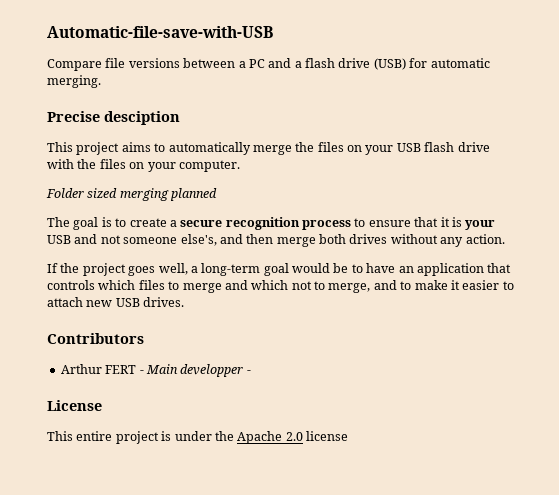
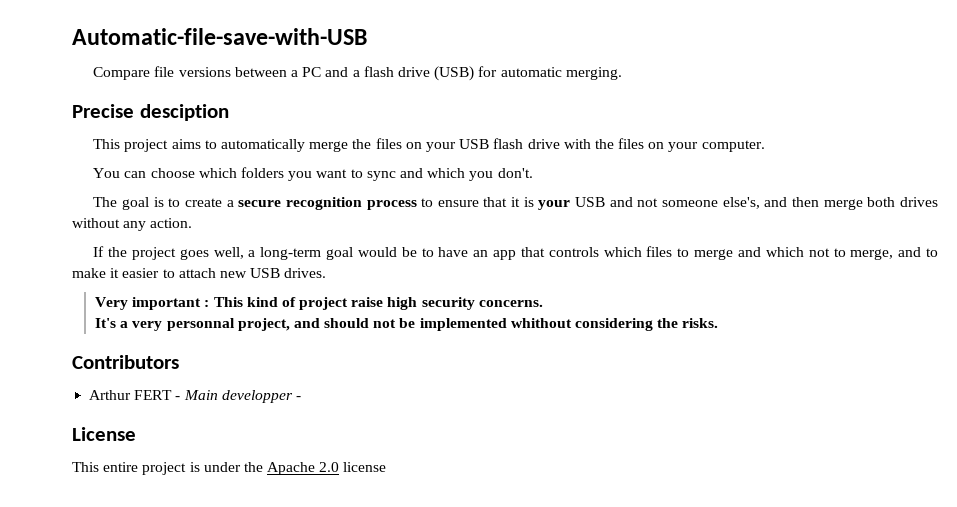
[46,188,218,201] Folder sized merging planned -> [93,167,533,181] You can choose which folders you want to sync and which you don't.
[416,263,484,276] application -> [493,250,517,260] app
(185, 302) none -> [94,297,543,310] [94,318,719,331] // Very important : This kind of project raise high security concerns. // It's a very personnal project, and should not be implemented whithout considering the risks.

